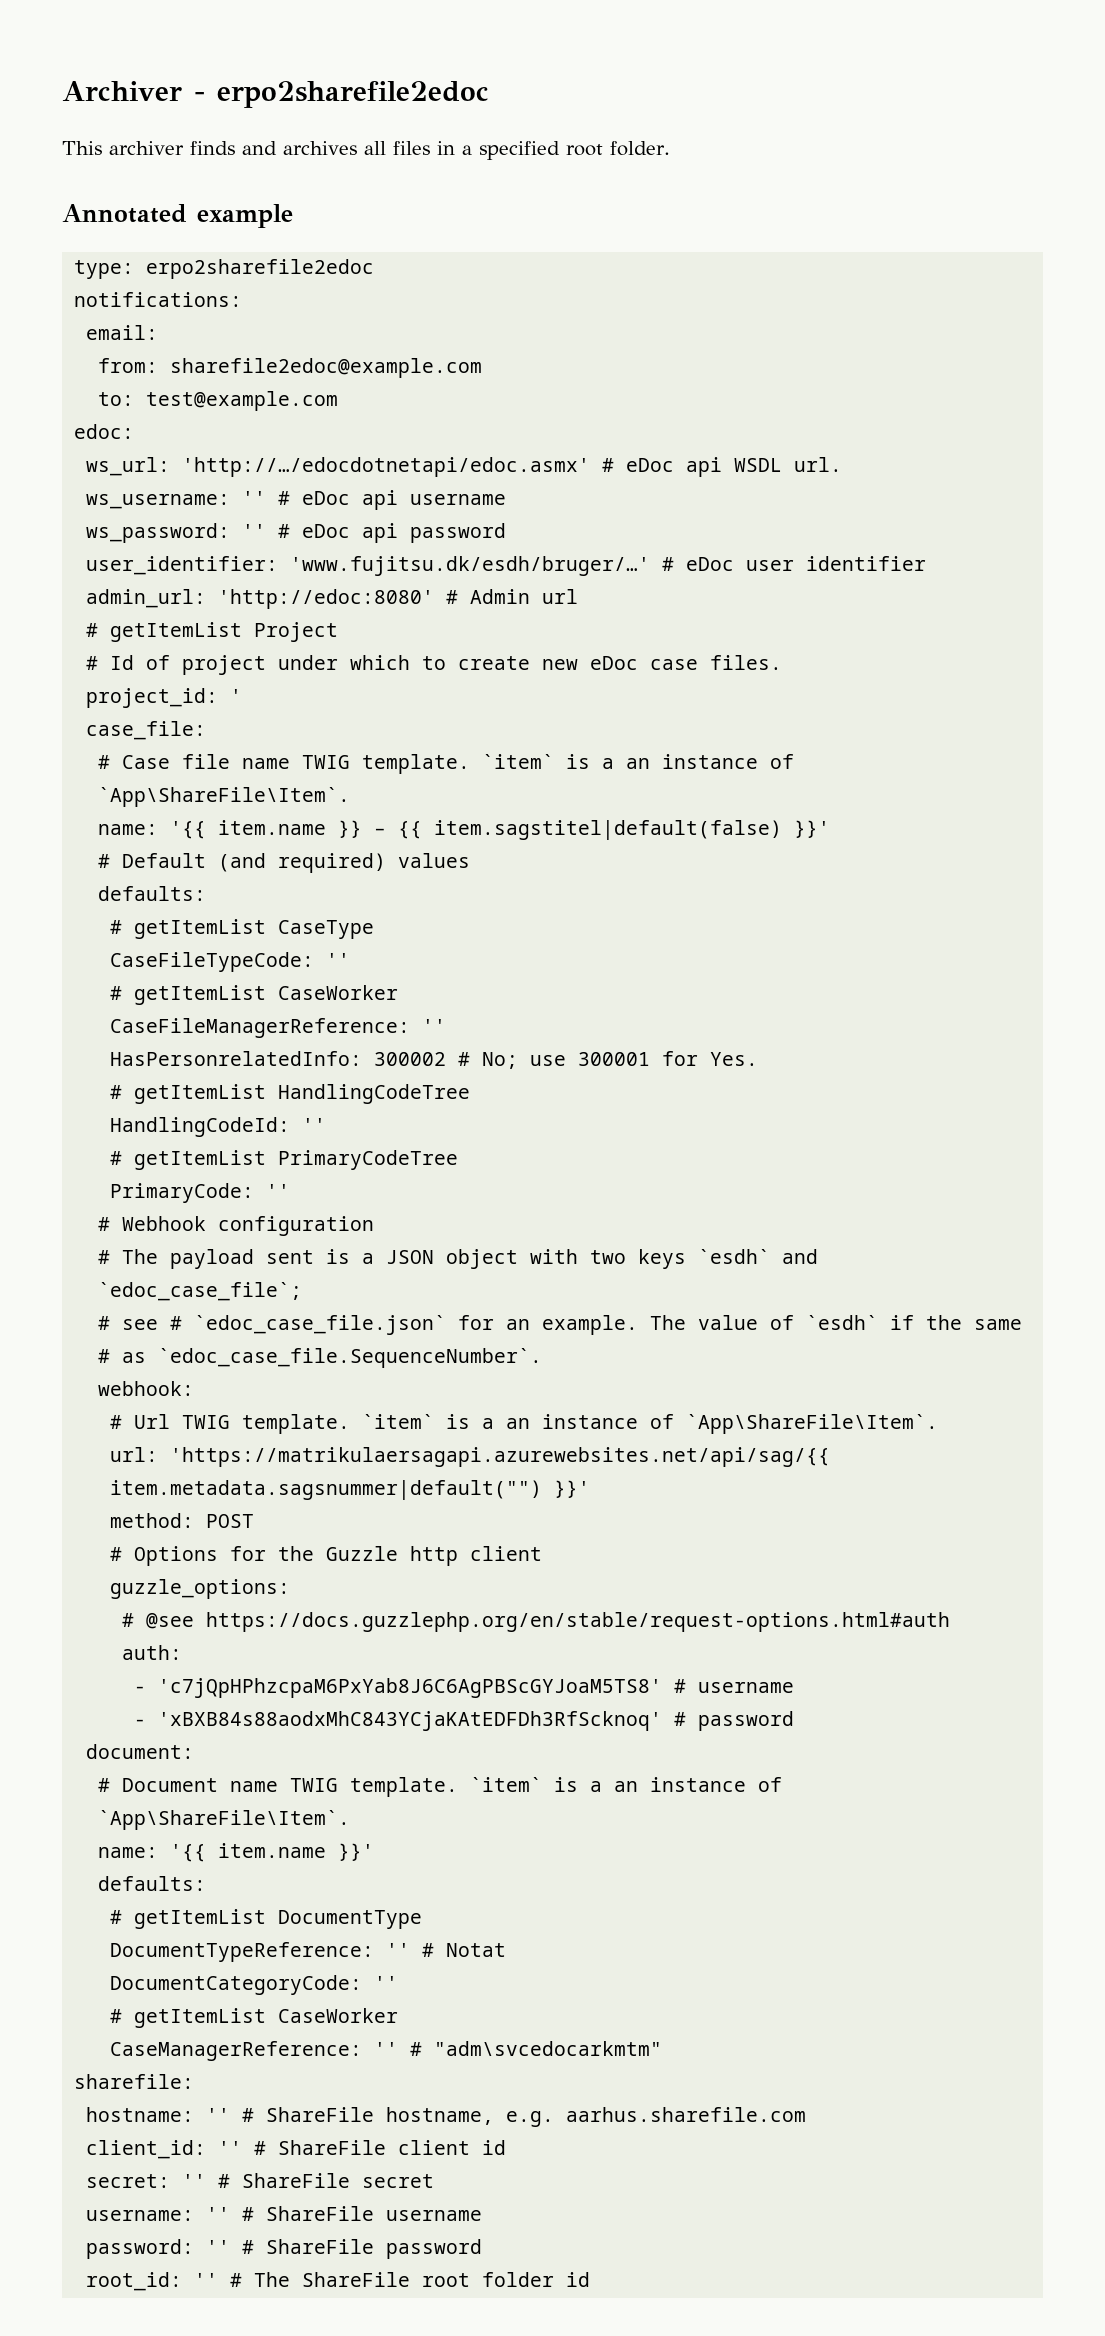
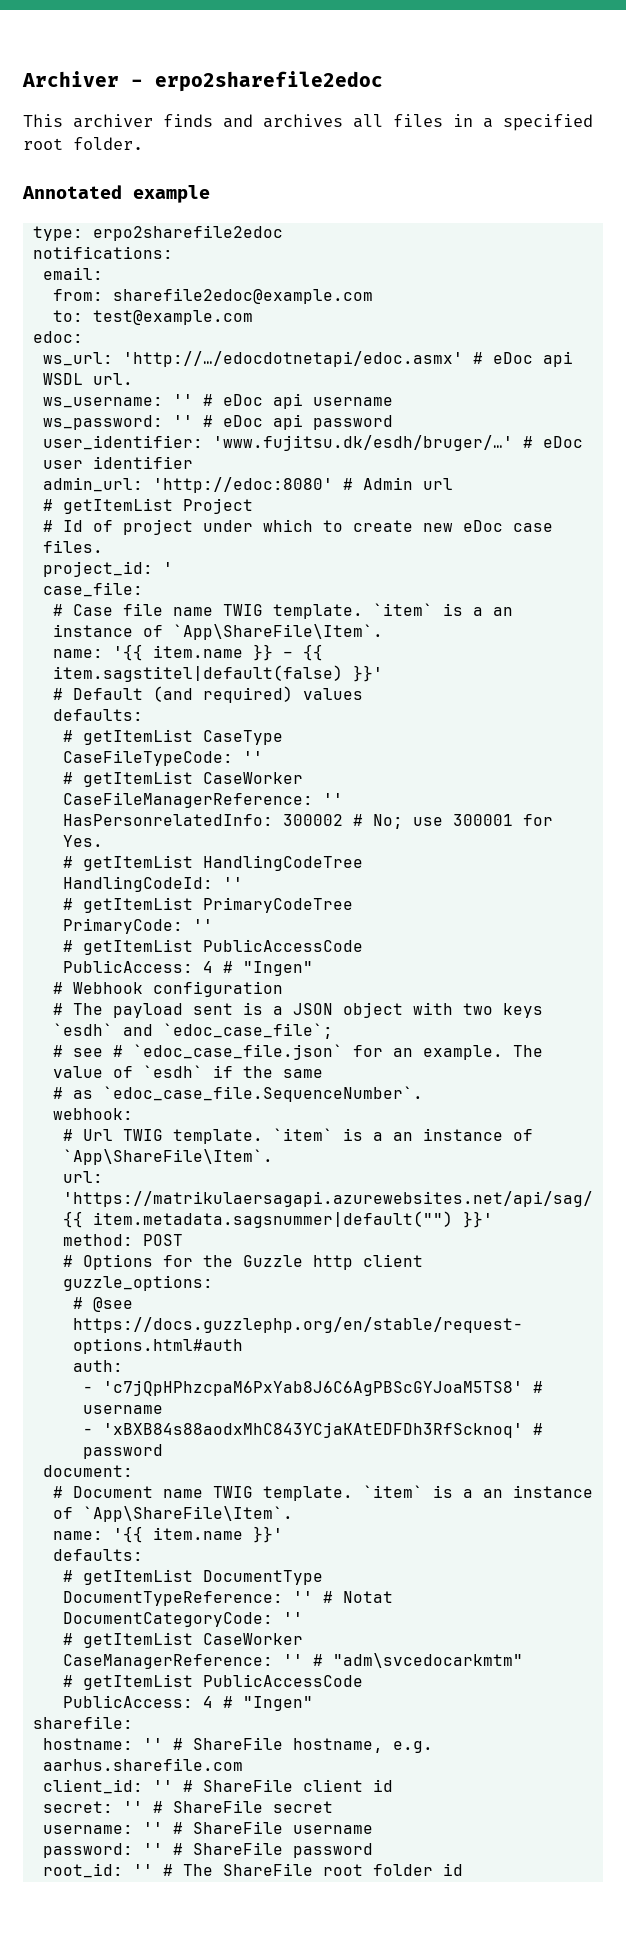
(291, 1191) none -> [62,939,363,955] [62,960,313,976] // # getItemList PublicAccessCode // PublicAccess: 4 # "Ingen"
(663, 2048) none -> [62,1674,363,1690] [62,1695,313,1711] // # getItemList PublicAccessCode // PublicAccess: 4 # "Ingen"

